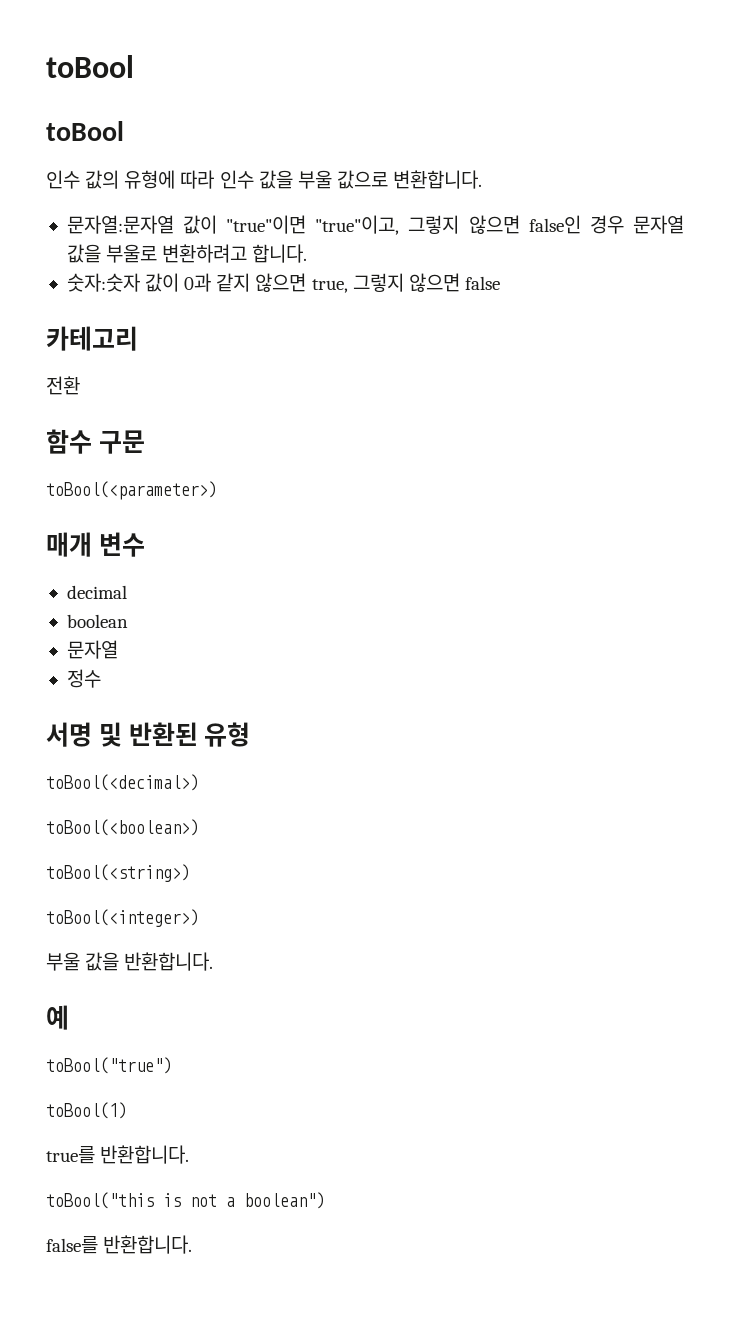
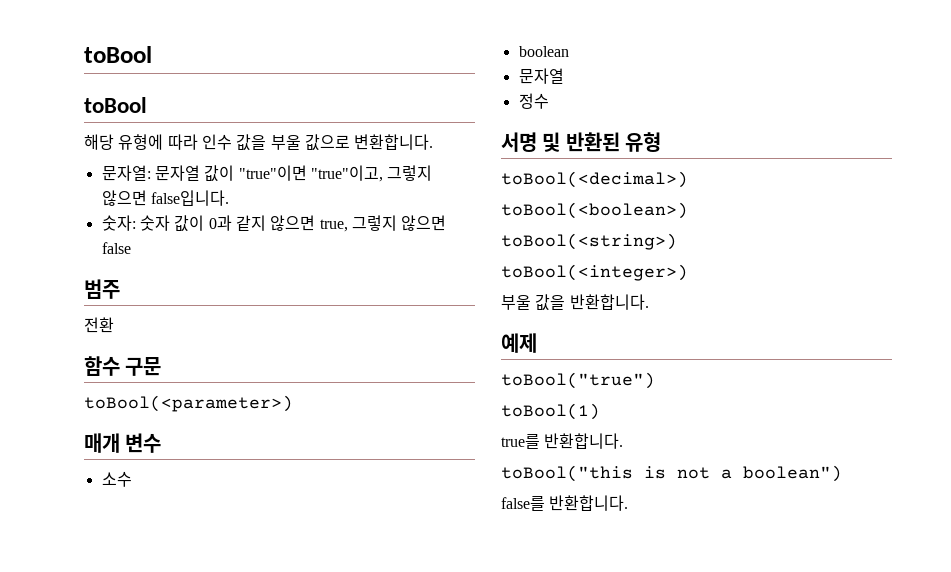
[46,170,120,189] 인수 값의 -> [84,134,114,150] 해당
[66,215,174,234] 문자열:문자열 -> [101,165,200,181] 문자열: 문자열
[528,215,685,234] [66,244,308,263] [66,273,140,292] false인 경우 문자열 값을 부울로 변환하려고 합니다. // 숫자:숫자 -> [150,190,229,206] [101,215,170,231] false입니다. // 숫자: 숫자
[46,326,138,351] 카테고리 -> [84,279,120,299] 범주
[66,585,127,599] decimal -> [101,471,132,487] 소수
[46,1005,69,1030] 예 -> [501,333,537,353] 예제

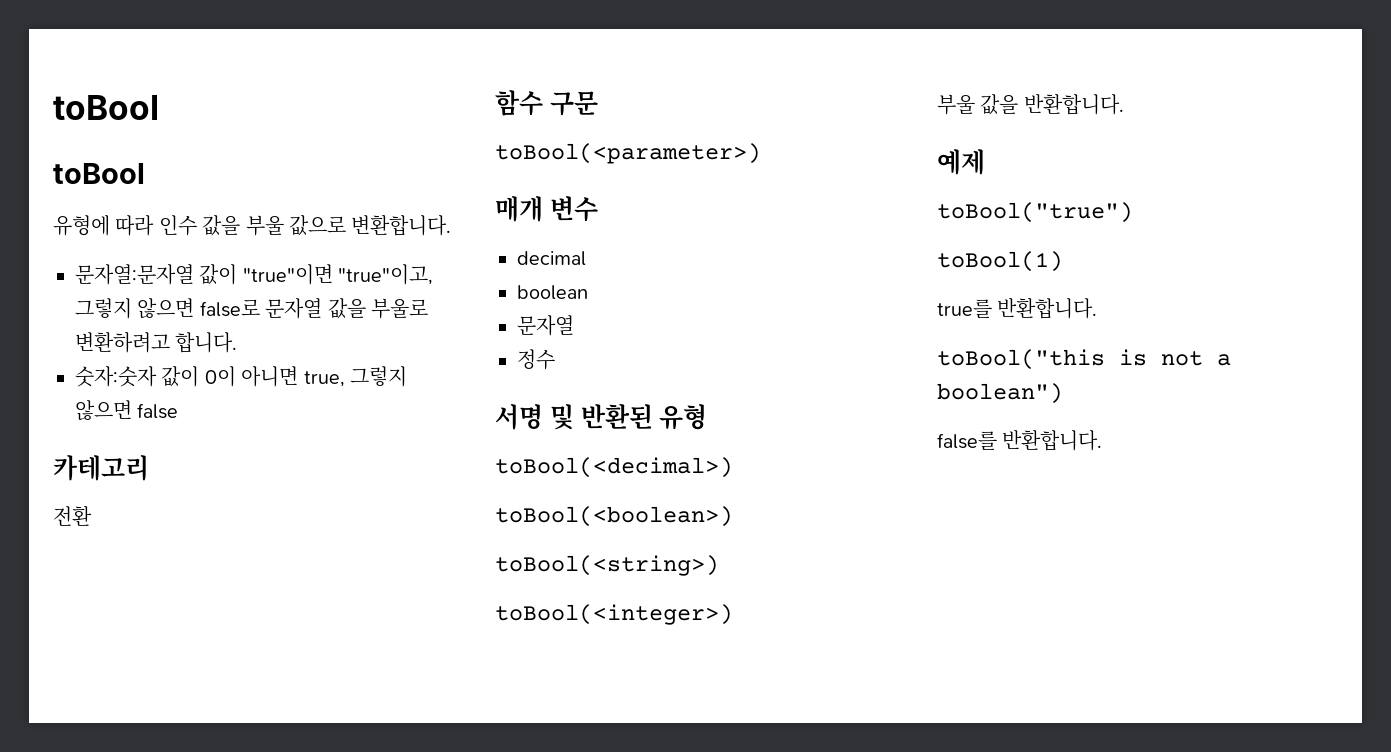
[84,134,114,150] 해당 -> (145, 173) none
[101,165,200,181] 문자열: 문자열 -> [75,264,194,285] 문자열:문자열
[150,190,229,206] [101,215,316,232] false입니다. // 숫자: 숫자 값이 0과 같지 않으면 -> [199,298,428,319] [75,332,238,353] [75,366,299,387] false로 문자열 값을 부울로 변환하려고 합니다. // 숫자:숫자 값이 0이 아니면
[84,279,120,299] 범주 -> [53,455,149,481] 카테고리
[101,471,132,487] 소수 -> [517,251,586,266] decimal

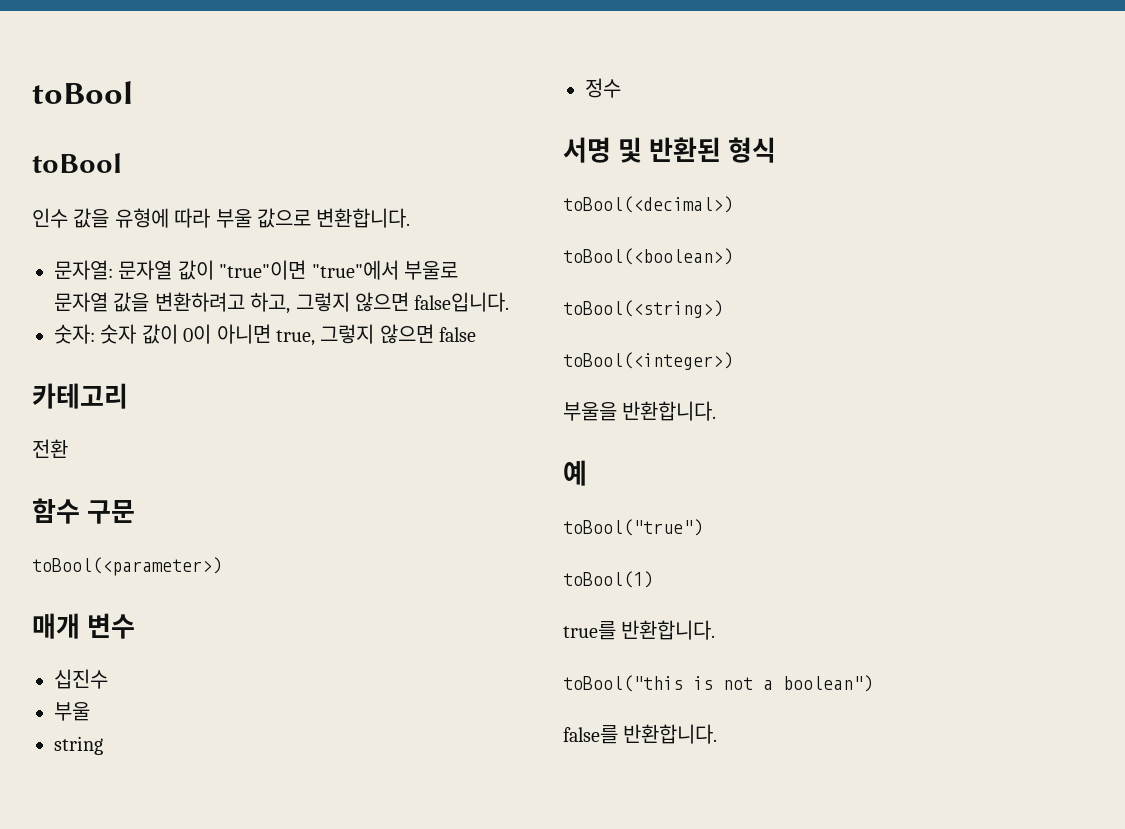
[53,215,241,236] 유형에 따라 인수 값을 -> [32,208,211,228] 인수 값을 유형에 따라
[75,264,434,285] [75,298,428,319] [75,332,238,353] [75,366,157,387] 문자열:문자열 값이 "true"이면 "true"이고, 그렇지 않으면 false로 문자열 값을 부울로 변환하려고 합니다. // 숫자:숫자 -> [54,260,458,280] [54,292,510,314] [54,324,137,344] 문자열: 문자열 값이 "true"이면 "true"에서 부울로 문자열 값을 변환하려고 하고, 그렇지 않으면 false입니다. // 숫자: 숫자
[517,251,586,266] [517,285,588,300] [517,315,574,336] decimal // boolean // 문자열 -> [54,669,108,689] [54,702,90,721] [54,736,103,755] 십진수 // 부울 // string
[659,404,708,430] 유형 -> [728,137,777,163] 형식
[937,94,1124,115] [937,149,985,175] 부울 값을 반환합니다. // 예제 -> [563,401,717,421] [563,460,587,486] 부울을 반환합니다. // 예

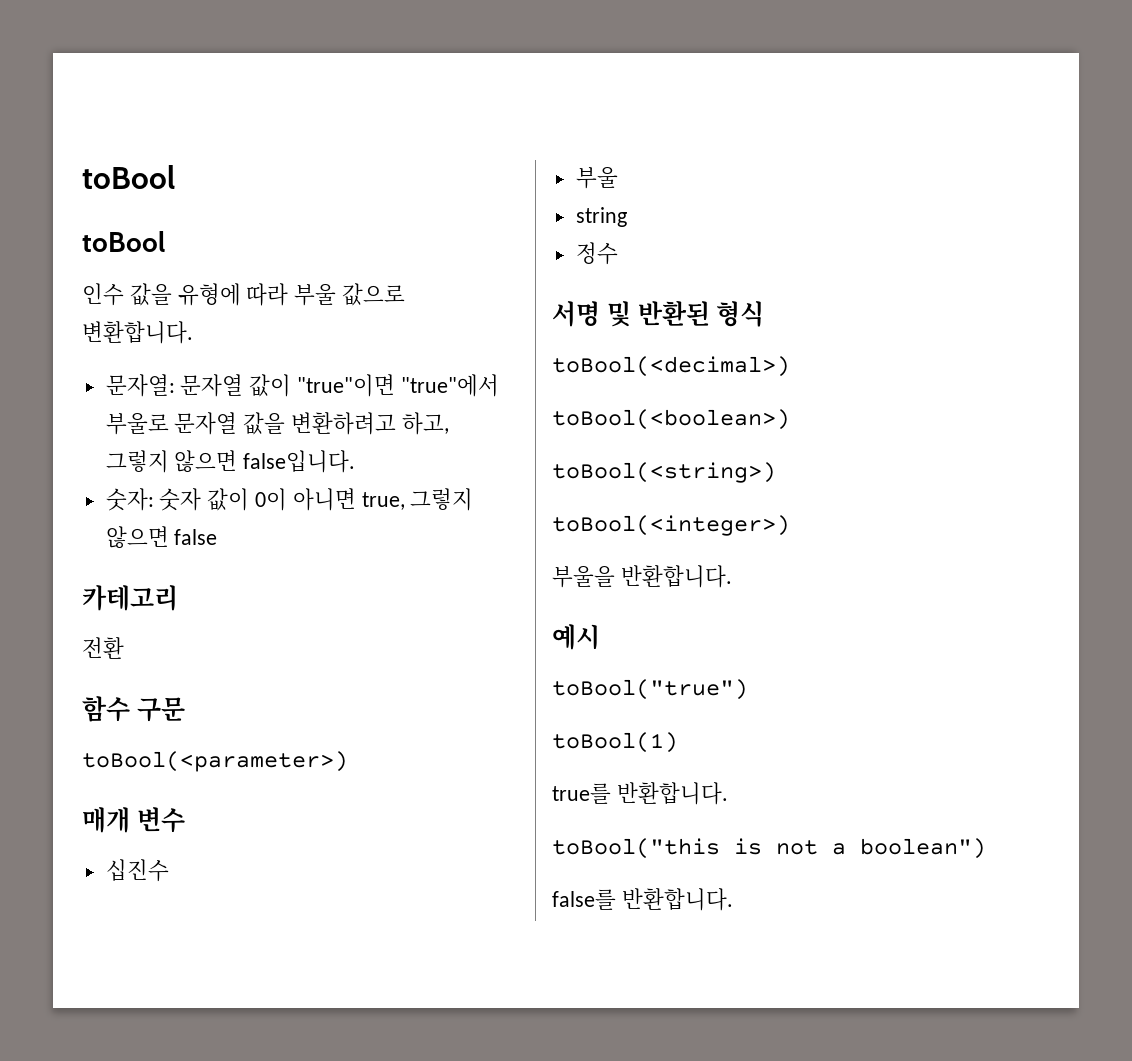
[563,460,587,486] 예 -> [552,624,600,650] 예시

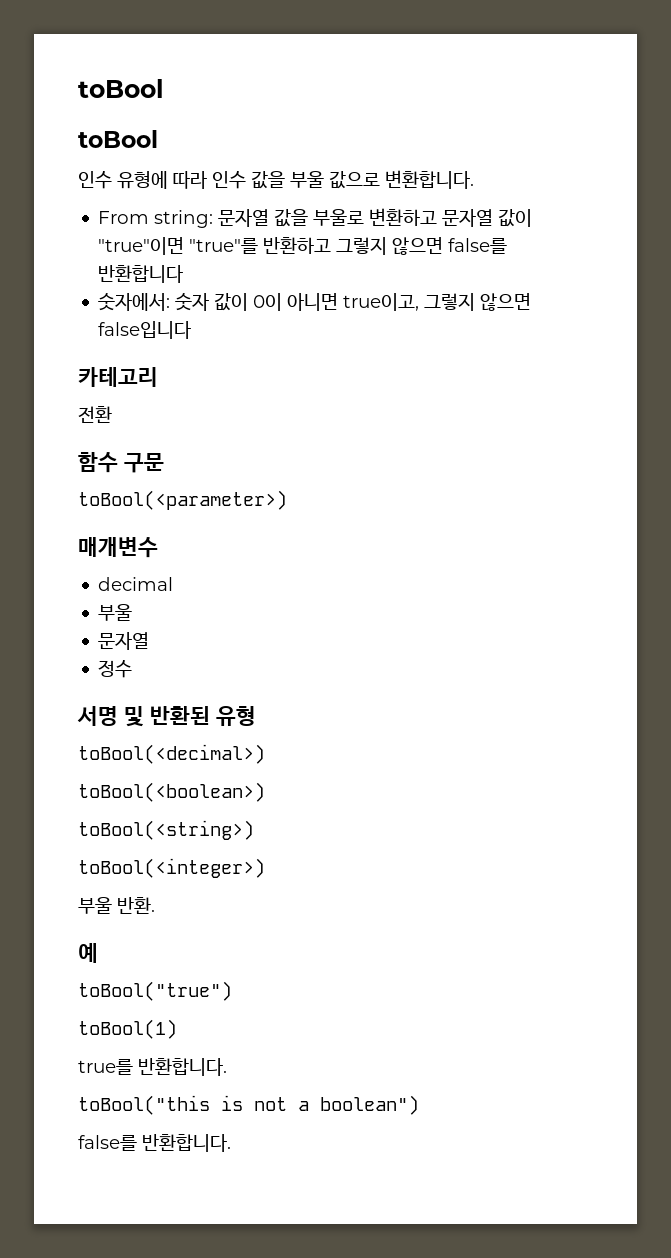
[129,283,172,306] 값을 -> (112, 180) none
(289, 294) none -> [212,171,285,189] 인수 값을
[105,374,499,397] [105,412,449,435] [105,450,356,473] [105,488,154,511] 문자열: 문자열 값이 "true"이면 "true"에서 부울로 문자열 값을 변환하려고 하고, 그렇지 않으면 false입니다. // 숫자: -> [98,208,533,228] [98,237,508,255] [98,265,184,283] [98,293,171,311] From string: 문자열 값을 부울로 변환하고 문자열 값이 "true"이면 "true"를 반환하고 그렇지 않으면 false를 반환합니다 // 숫자에서:
[361,488,474,511] [105,526,218,549] true, 그렇지 않으면 false -> [343,293,532,311] [98,321,192,339] true이고, 그렇지 않으면 false입니다
[82,807,185,833] [105,859,169,882] 매개 변수 // 십진수 -> [78,537,158,558] [98,577,174,591] 매개변수 // decimal
[575,207,627,227] string -> [98,632,150,650] 문자열
[716,301,765,327] 형식 -> [216,706,256,726] 유형
[552,565,732,588] [552,624,600,650] 부울을 반환합니다. // 예시 -> [78,897,155,914] [78,943,98,963] 부울 반환. // 예

